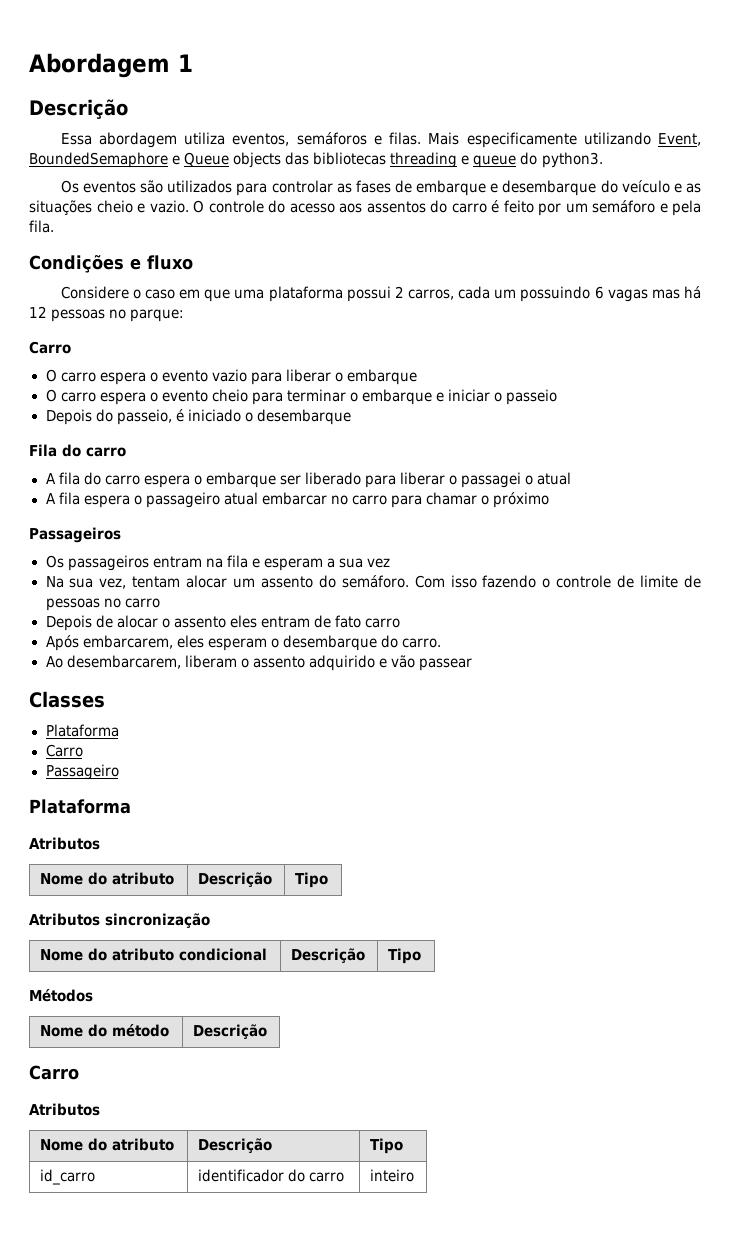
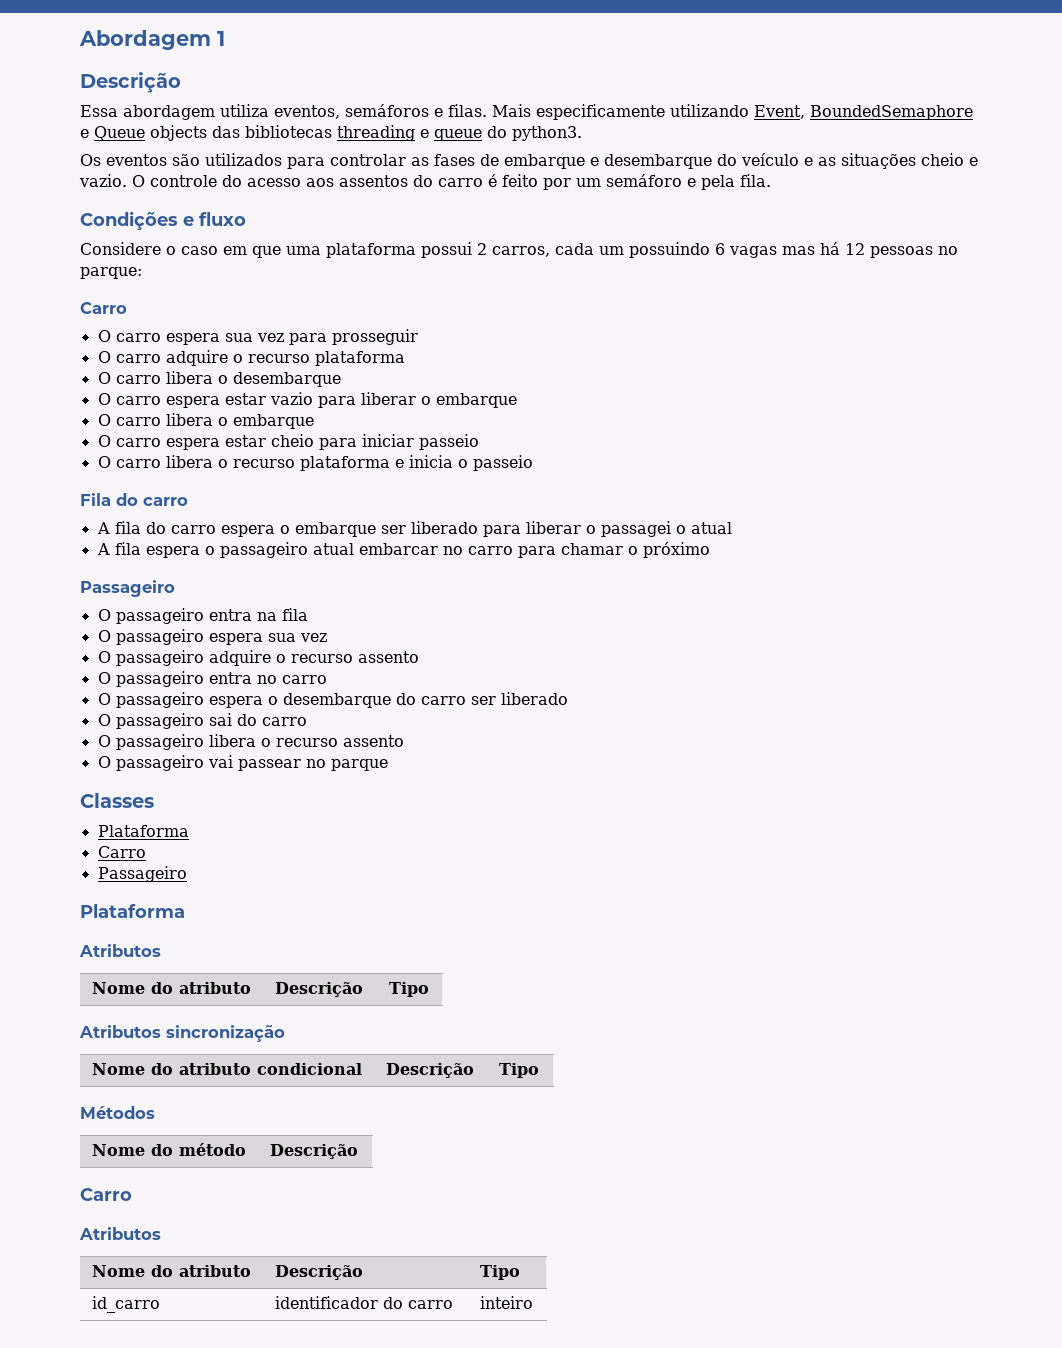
[149,370,208,382] o evento -> [224,329,418,345] [97,350,405,366] [97,371,341,387] [97,393,266,408] sua vez para prosseguir // O carro adquire o recurso plataforma // O carro libera o desembarque // O carro espera estar
[99,389,558,405] [45,409,351,425] espera o evento cheio para terminar o embarque e iniciar o passeio // Depois do passeio, é iniciado o desembarque -> [165,413,314,429] [97,434,479,450] [97,455,533,471] libera o embarque // O carro espera estar cheio para iniciar passeio // O carro libera o recurso plataforma e inicia o passeio
[29,527,121,543] [45,555,202,571] Passageiros // Os passageiros entram -> [80,580,175,597] [97,608,252,624] Passageiro // O passageiro entra
[251,558,335,571] e esperam a -> [97,629,263,645] // O passageiro espera
[45,575,701,589] [45,598,160,611] [45,615,400,631] [45,635,441,651] [45,655,415,671] Na sua vez, tentam alocar um assento do semáforo. Com isso fazendo o controle de limite de pessoas no carro // Depois de alocar o assento eles entram de fato carro // Após embarcarem, eles esperam o desembarque do carro. // Ao desembarcarem, liberam o assento adquirido e vão -> [97,650,419,666] [97,671,327,687] [97,692,568,708] [97,713,307,729] [97,734,404,750] [97,755,233,771] O passageiro adquire o recurso assento // O passageiro entra no carro // O passageiro espera o desembarque do carro ser liberado // O passageiro sai do carro // O passageiro libera o recurso assento // O passageiro vai
(472, 664) none -> [305,759,388,771] no parque

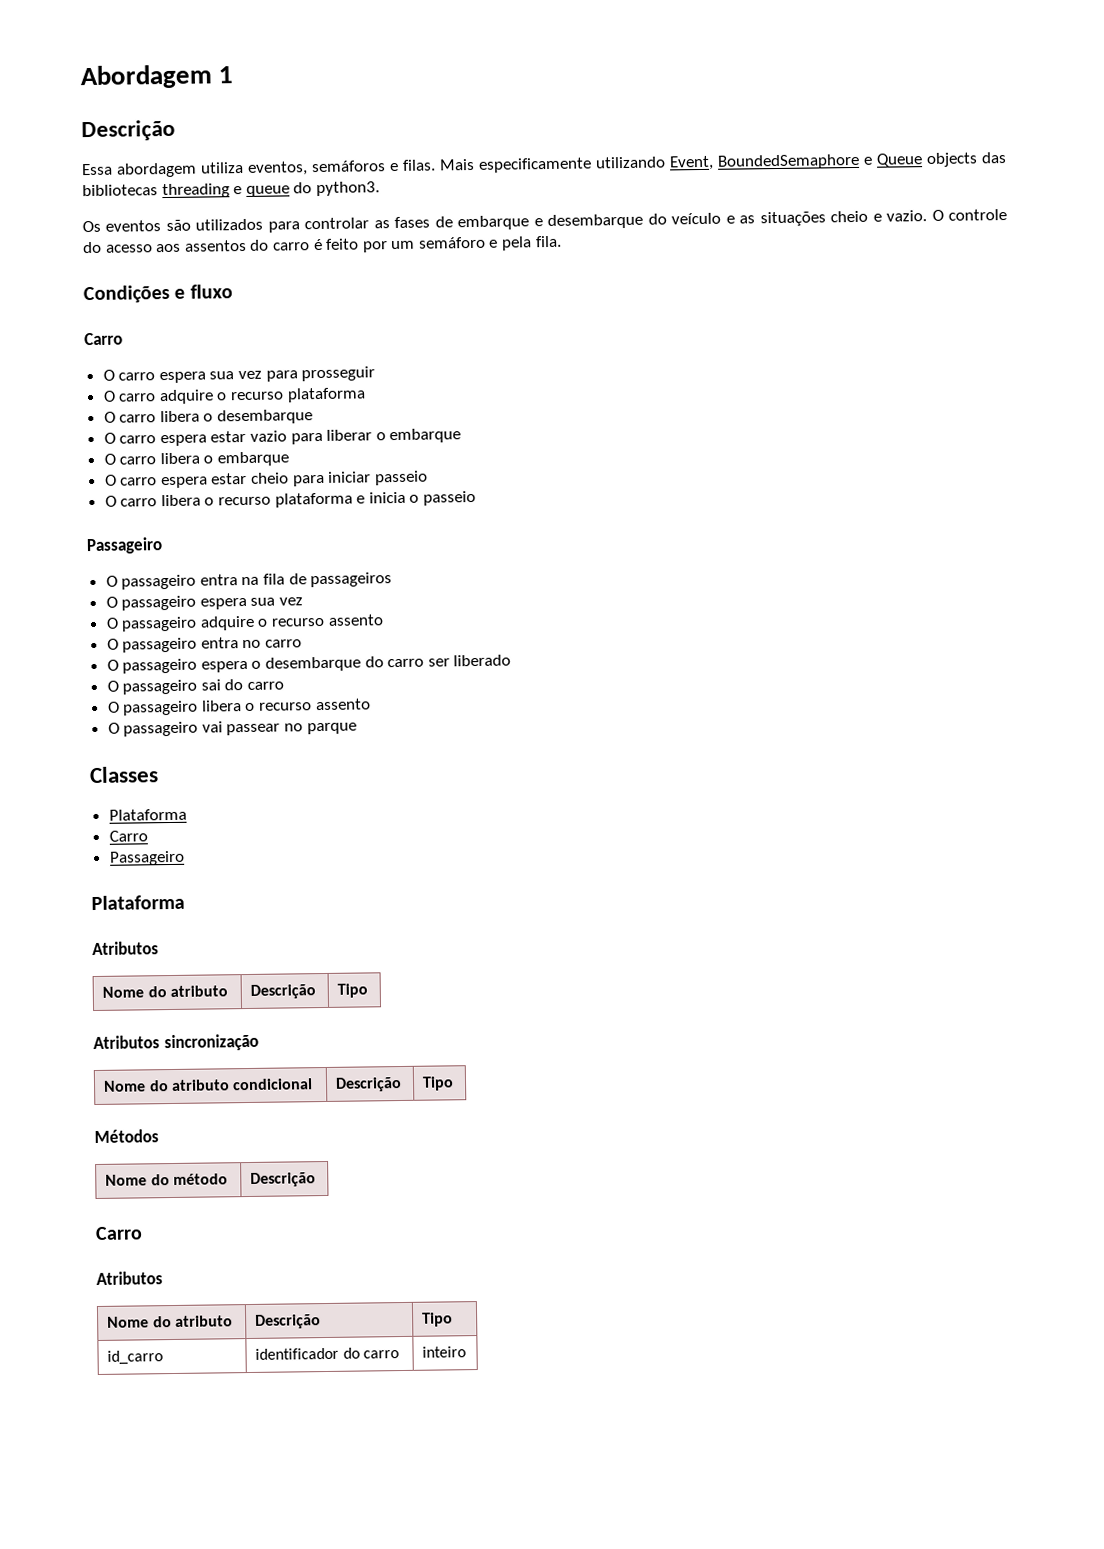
[80,242,958,258] [80,267,142,279] // Considere o caso em que uma plataforma possui 2 carros, cada um possuindo 6 vagas mas há 12 pessoas no parque: -> (233, 291) none
[80,493,188,506] [96,521,732,537] [96,542,710,558] // Fila do carro // A fila do carro espera o embarque ser liberado para liberar o passagei o atual // A fila espera o passageiro atual embarcar no carro para chamar o próximo -> (477, 498) none
(308, 614) none -> [288,572,393,588] de passageiros

